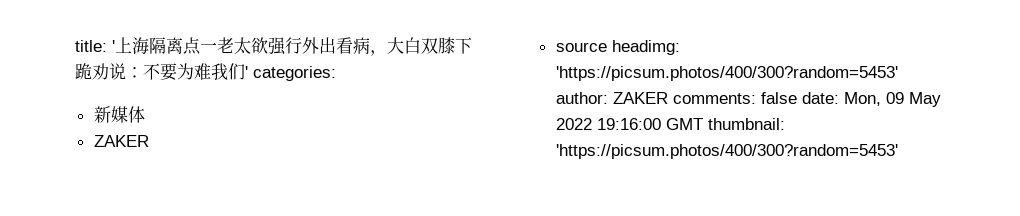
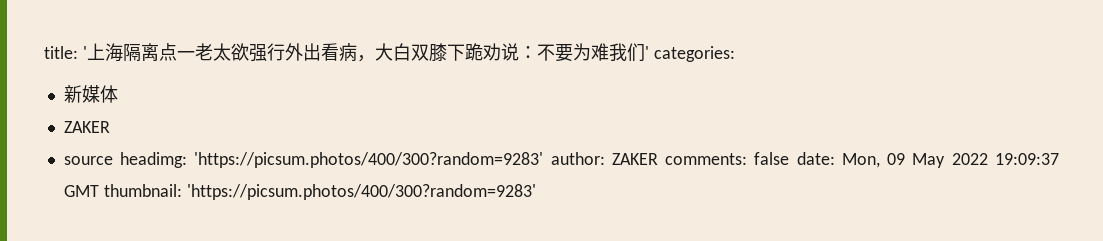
[555,66,898,81] 'https://picsum.photos/400/300?random=5453' -> [194,152,544,168] 'https://picsum.photos/400/300?random=9283'
[596,118,661,130] 19:16:00 -> [994,153,1059,165] 19:09:37
[555,144,898,159] 'https://picsum.photos/400/300?random=5453' -> [186,184,536,200] 'https://picsum.photos/400/300?random=9283'

